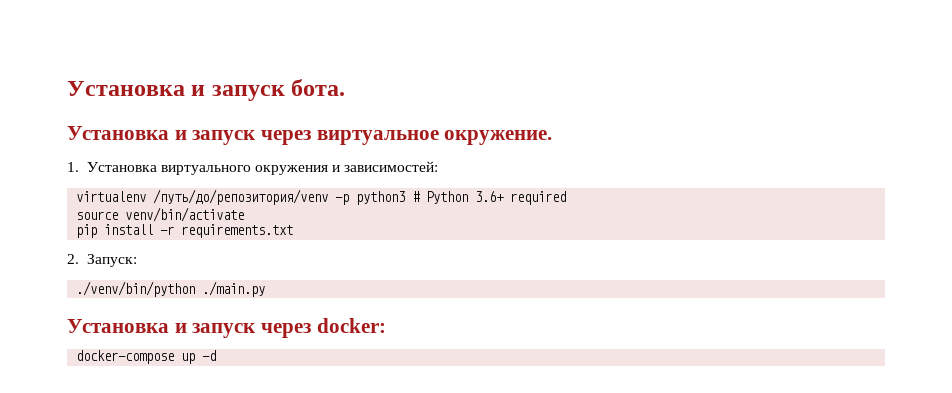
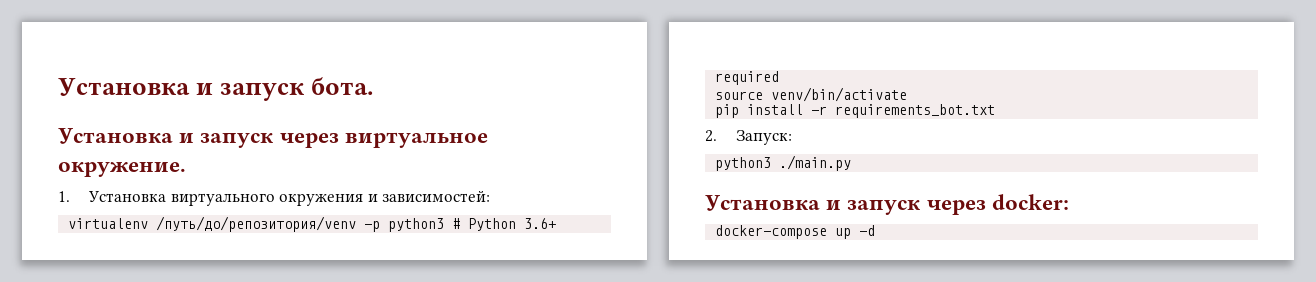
[181,224,294,238] requirements.txt -> [835,104,996,118] requirements_bot.txt
[76,281,196,297] ./venv/bin/python -> [715,157,772,171] python3

